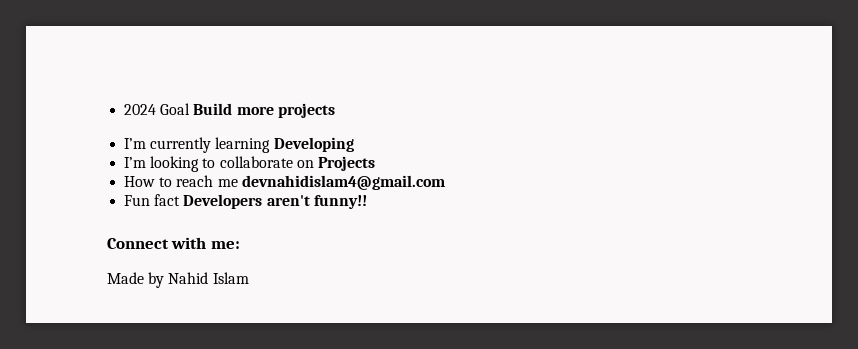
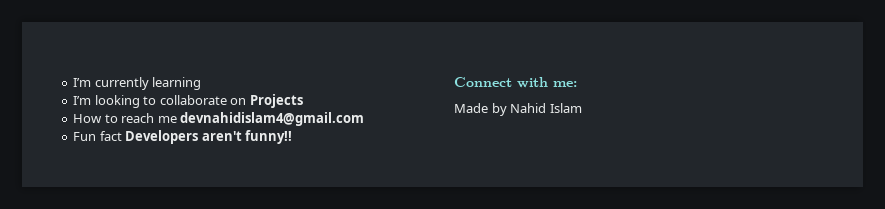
[124,103,335,118] 2024 Goal Build more projects // -> (73, 82) none
[273,137,354,152] Developing -> (202, 83) none

